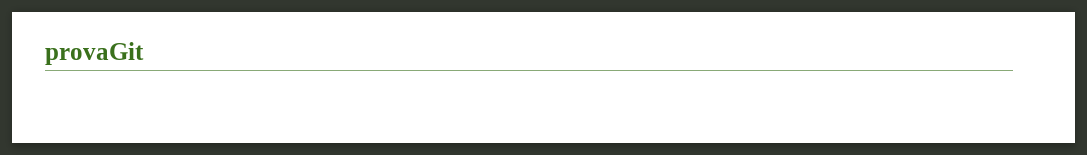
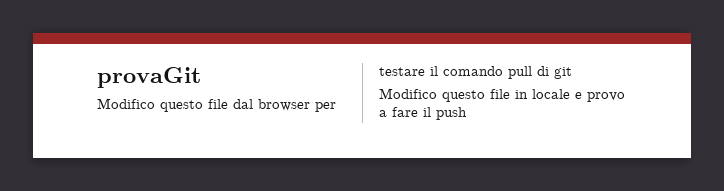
(144, 53) none -> [97,98,336,112] [379,66,572,79] [379,88,625,102] [379,107,467,120] // Modifico questo file dal browser per testare il comando pull di git // Modifico questo file in locale e provo a fare il push

